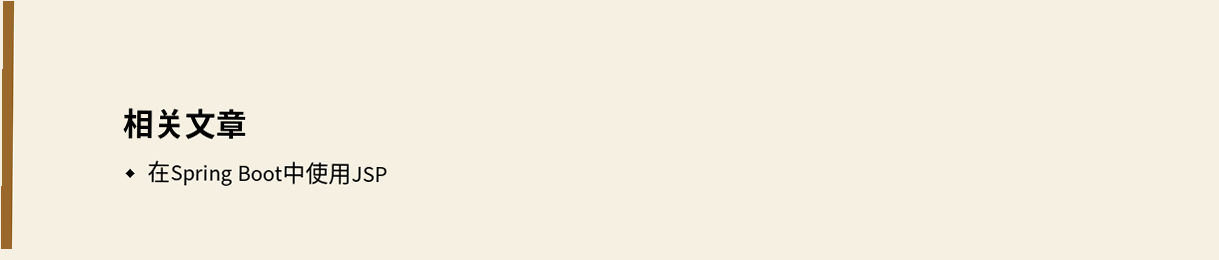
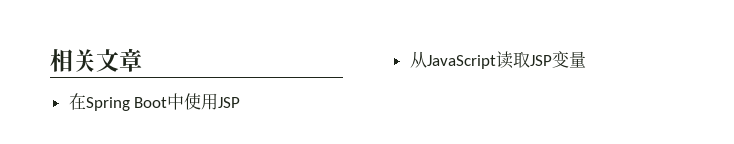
(388, 174) none -> [409,51,586,69] // 从JavaScript读取JSP变量

